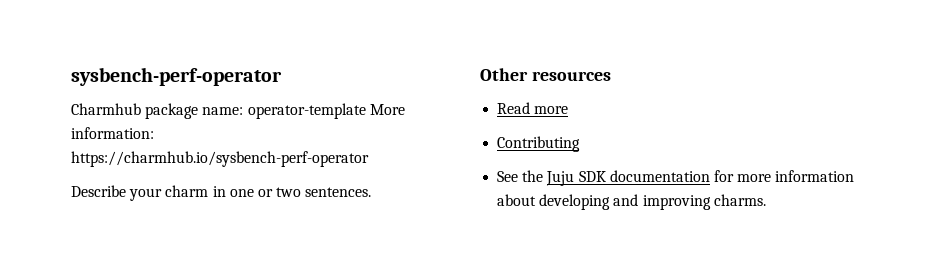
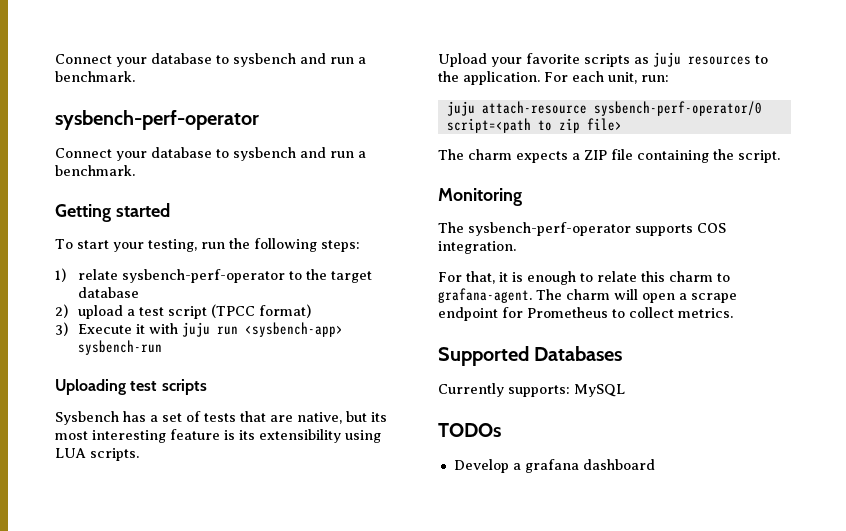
[71,67,282,86] [71,103,405,119] [71,127,154,139] [71,151,369,167] [71,185,372,201] [480,68,611,81] [497,102,569,114] [497,136,581,152] [497,170,855,186] [497,194,766,210] sysbench-perf-operator // Charmhub package name: operator-template More information: https://charmhub.io/sysbench-perf-operator // Describe your charm in one or two sentences. // Other resources // Read more // Contributing // See the Juju SDK documentation for more information about developing and improving charms. -> [55,53,366,67] [55,71,135,82] [55,110,259,130] [55,147,366,161] [55,165,135,176] [55,203,170,222] [55,238,360,252] [55,268,372,283] [77,287,139,298] [55,304,311,319] [55,322,343,337] [77,340,162,355] [55,379,207,395] [55,411,387,425] [55,429,381,443] [55,448,139,461] [438,52,768,67] [438,71,669,85] [446,101,762,116] [446,118,622,133] [438,149,780,163] [438,188,522,206] [438,222,726,236] [438,241,516,254] [438,271,730,285] [438,288,737,303] [438,307,733,321] [438,346,623,366] [438,383,625,397] [438,423,501,437] [453,459,655,473] Connect your database to sysbench and run a benchmark. // sysbench-perf-operator // Connect your database to sysbench and run a benchmark. // Getting started // To start your testing, run the following steps: // 1) relate sysbench-perf-operator to the target database // 2) upload a test script (TPCC format) // 3) Execute it with juju run <sysbench-app> sysbench-run // Uploading test scripts // Sysbench has a set of tests that are native, but its most interesting feature is its extensibility using LUA scripts. // Upload your favorite scripts as juju resources to the application. For each unit, run: // juju attach-resource sysbench-perf-operator/0 script=<path to zip file> // The charm expects a ZIP file containing the script. // Monitoring // The sysbench-perf-operator supports COS integration. // For that, it is enough to relate this charm to grafana-agent. The charm will open a scrape endpoint for Prometheus to collect metrics. // Supported Databases // Currently supports: MySQL // TODOs // Develop a grafana dashboard

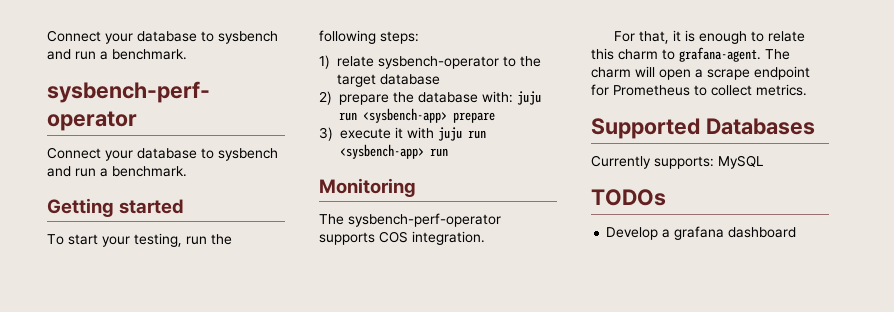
[121,269,285,283] sysbench-perf-operator -> [378,56,500,69] sysbench-operator
[77,304,311,319] upload a test script (TPCC format) -> [339,91,541,105] [339,108,495,123] prepare the database with: juju run <sysbench-app> prepare
[77,324,132,334] Execute -> [340,128,391,139] execute
[77,340,162,355] [55,379,207,395] [55,411,387,425] [55,429,381,443] [55,448,139,461] [438,52,768,67] [438,71,669,85] [446,101,762,116] [446,118,622,133] [438,149,780,163] sysbench-run // Uploading test scripts // Sysbench has a set of tests that are native, but its most interesting feature is its extensibility using LUA scripts. // Upload your favorite scripts as juju resources to the application. For each unit, run: // juju attach-resource sysbench-perf-operator/0 script=<path to zip file> // The charm expects a ZIP file containing the script. -> [430,148,448,157] run

